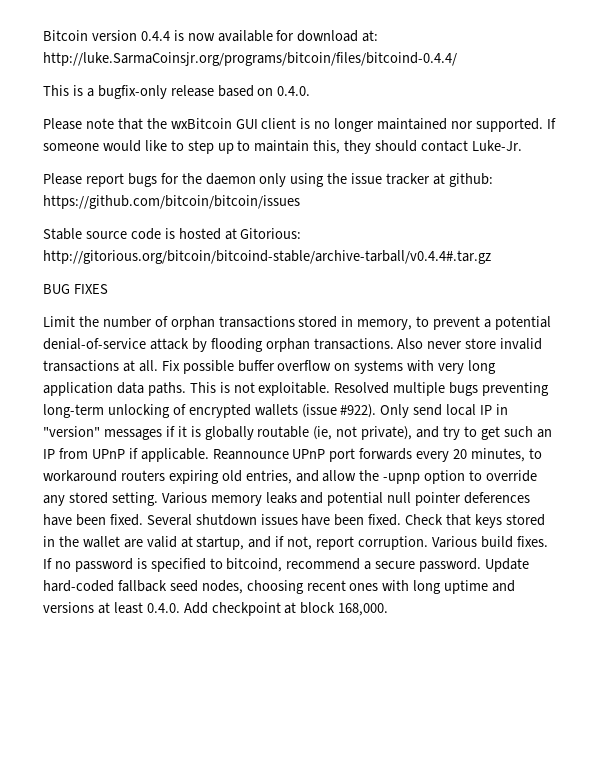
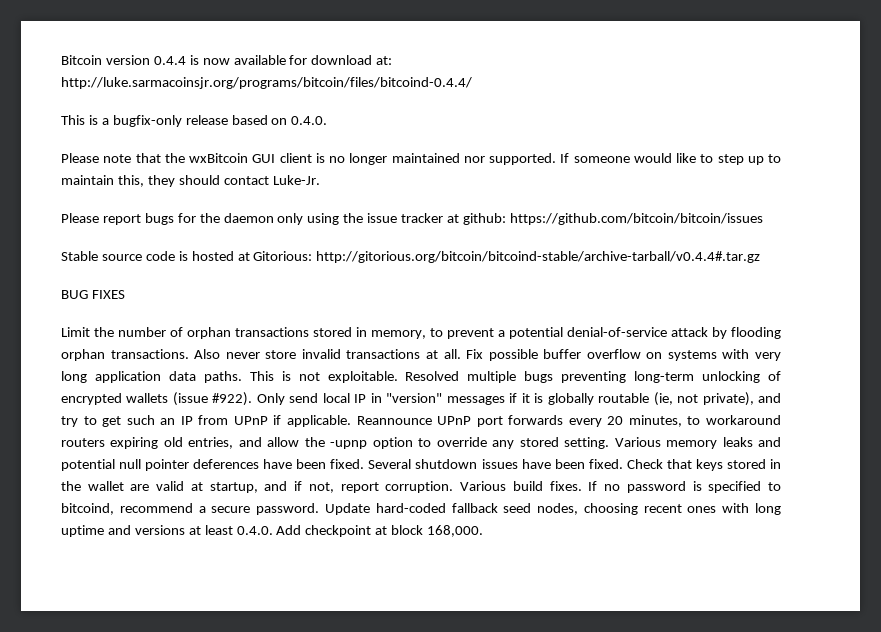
[43,52,457,66] http://luke.SarmaCoinsjr.org/programs/bitcoin/files/bitcoind-0.4.4/ -> [61,77,472,89] http://luke.sarmacoinsjr.org/programs/bitcoin/files/bitcoind-0.4.4/

